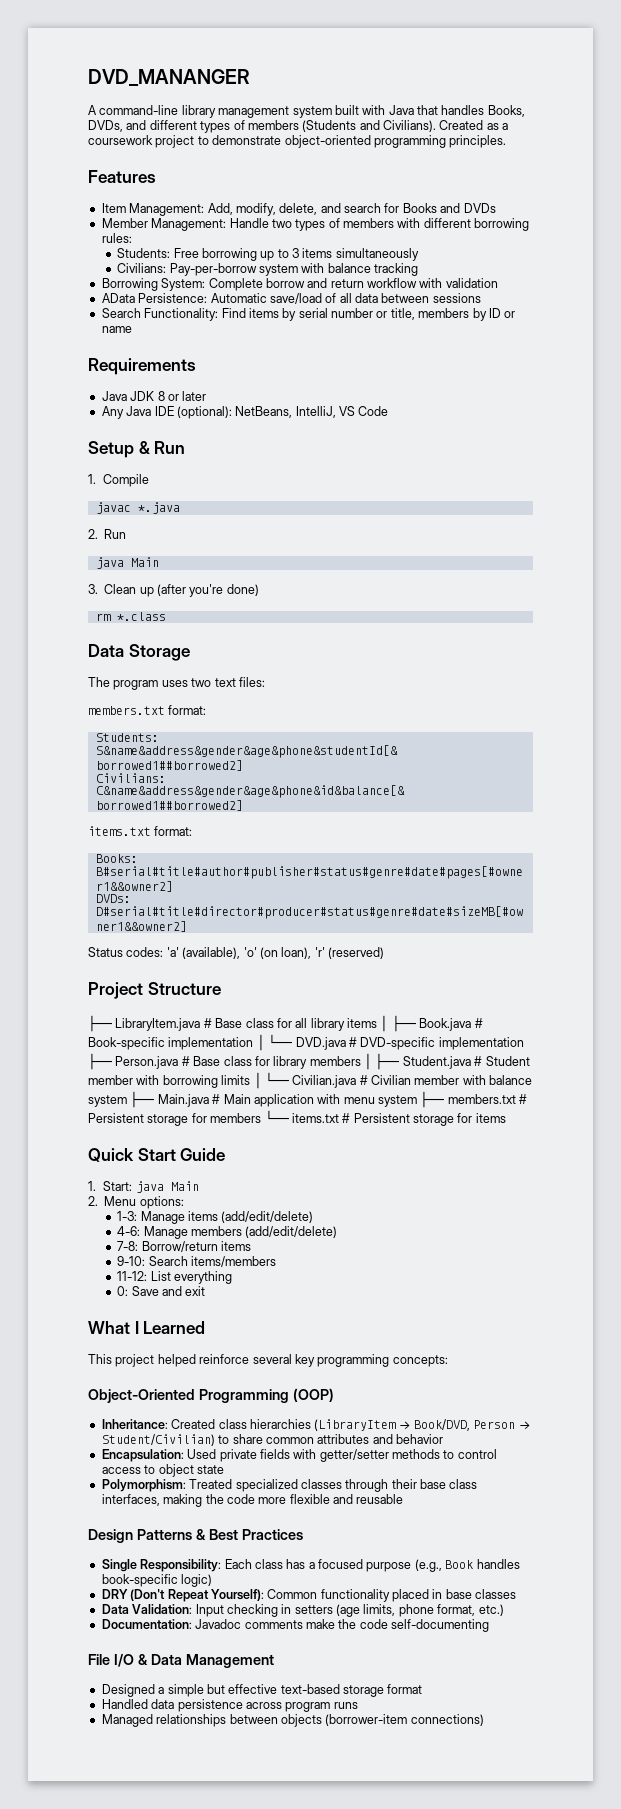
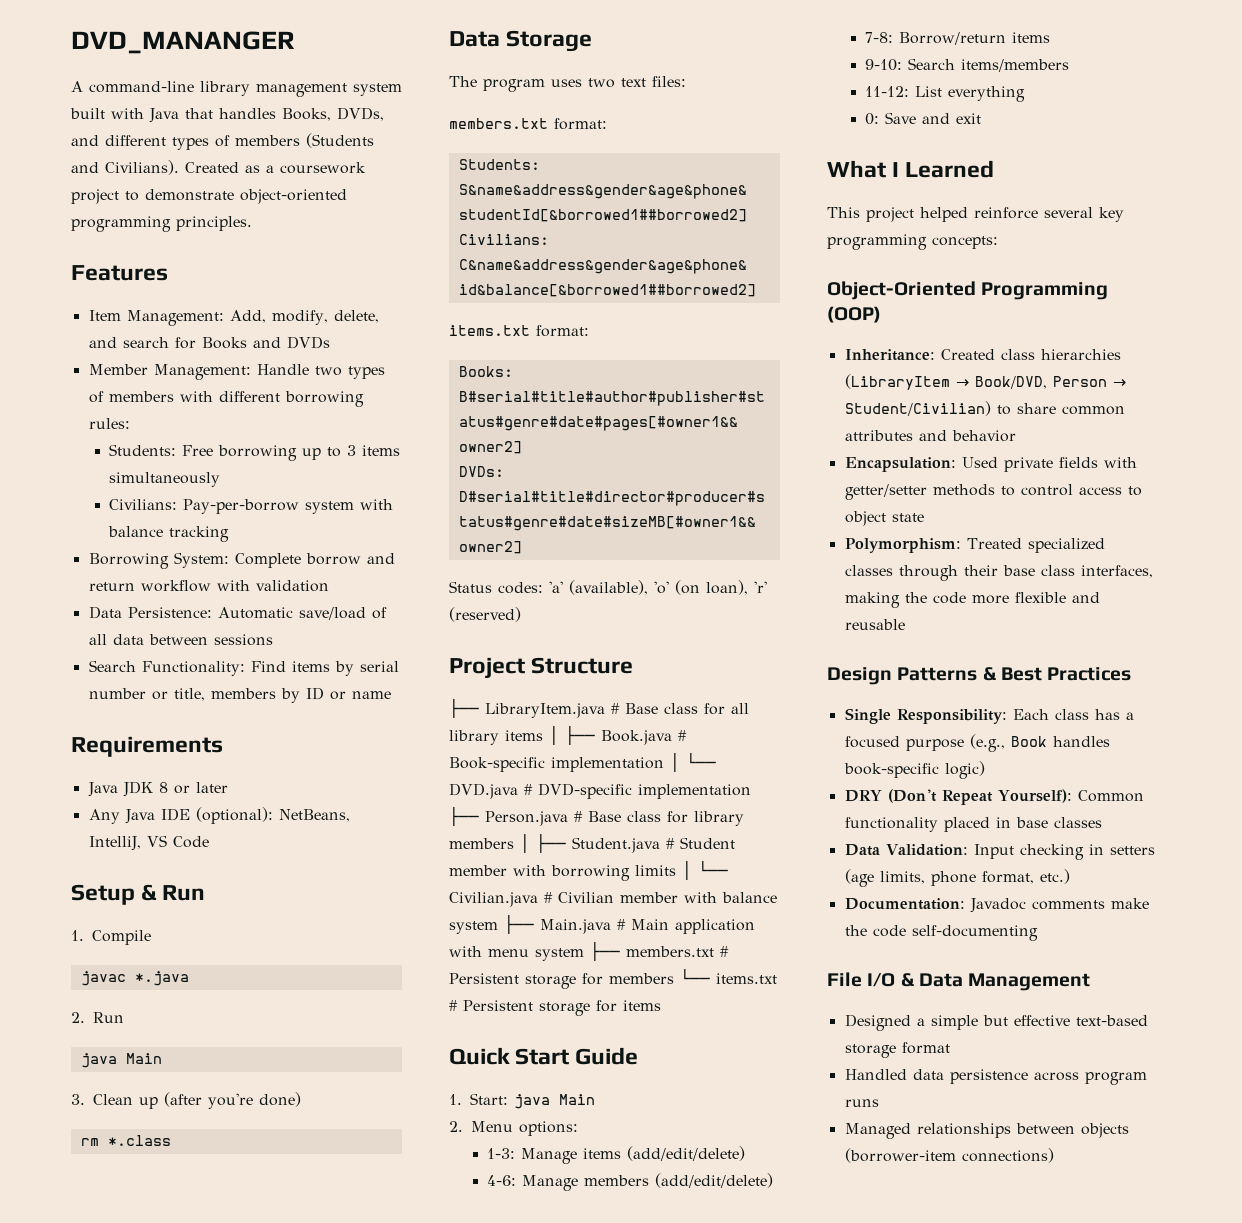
[101,293,135,303] AData -> [88,606,122,619] Data

